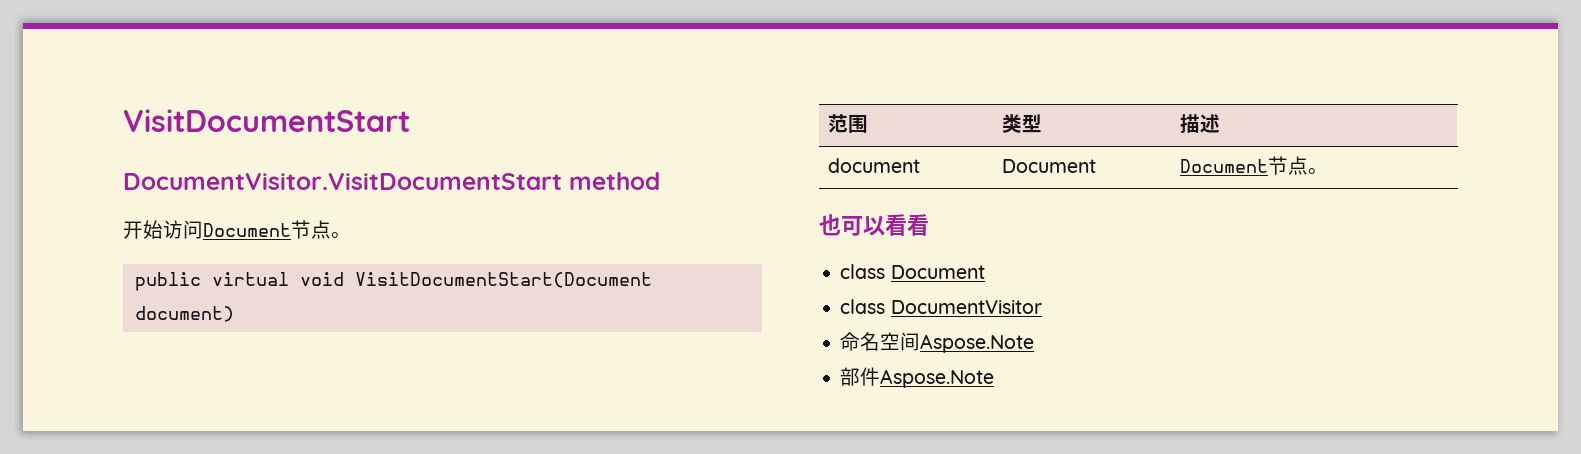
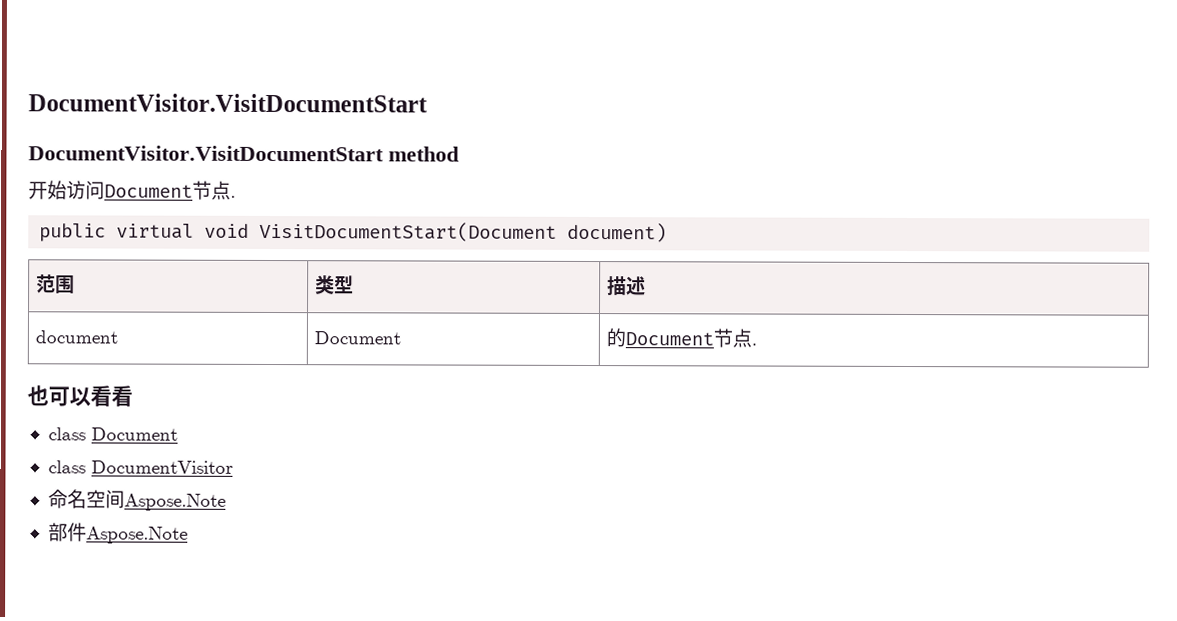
[123,109,410,132] VisitDocumentStart -> [28,93,428,113] DocumentVisitor.VisitDocumentStart
[331,232,351,238] 。 -> [230,195,236,198] .
[1179,156,1328,175] Document节点。 -> [605,328,757,348] 的Document节点.

